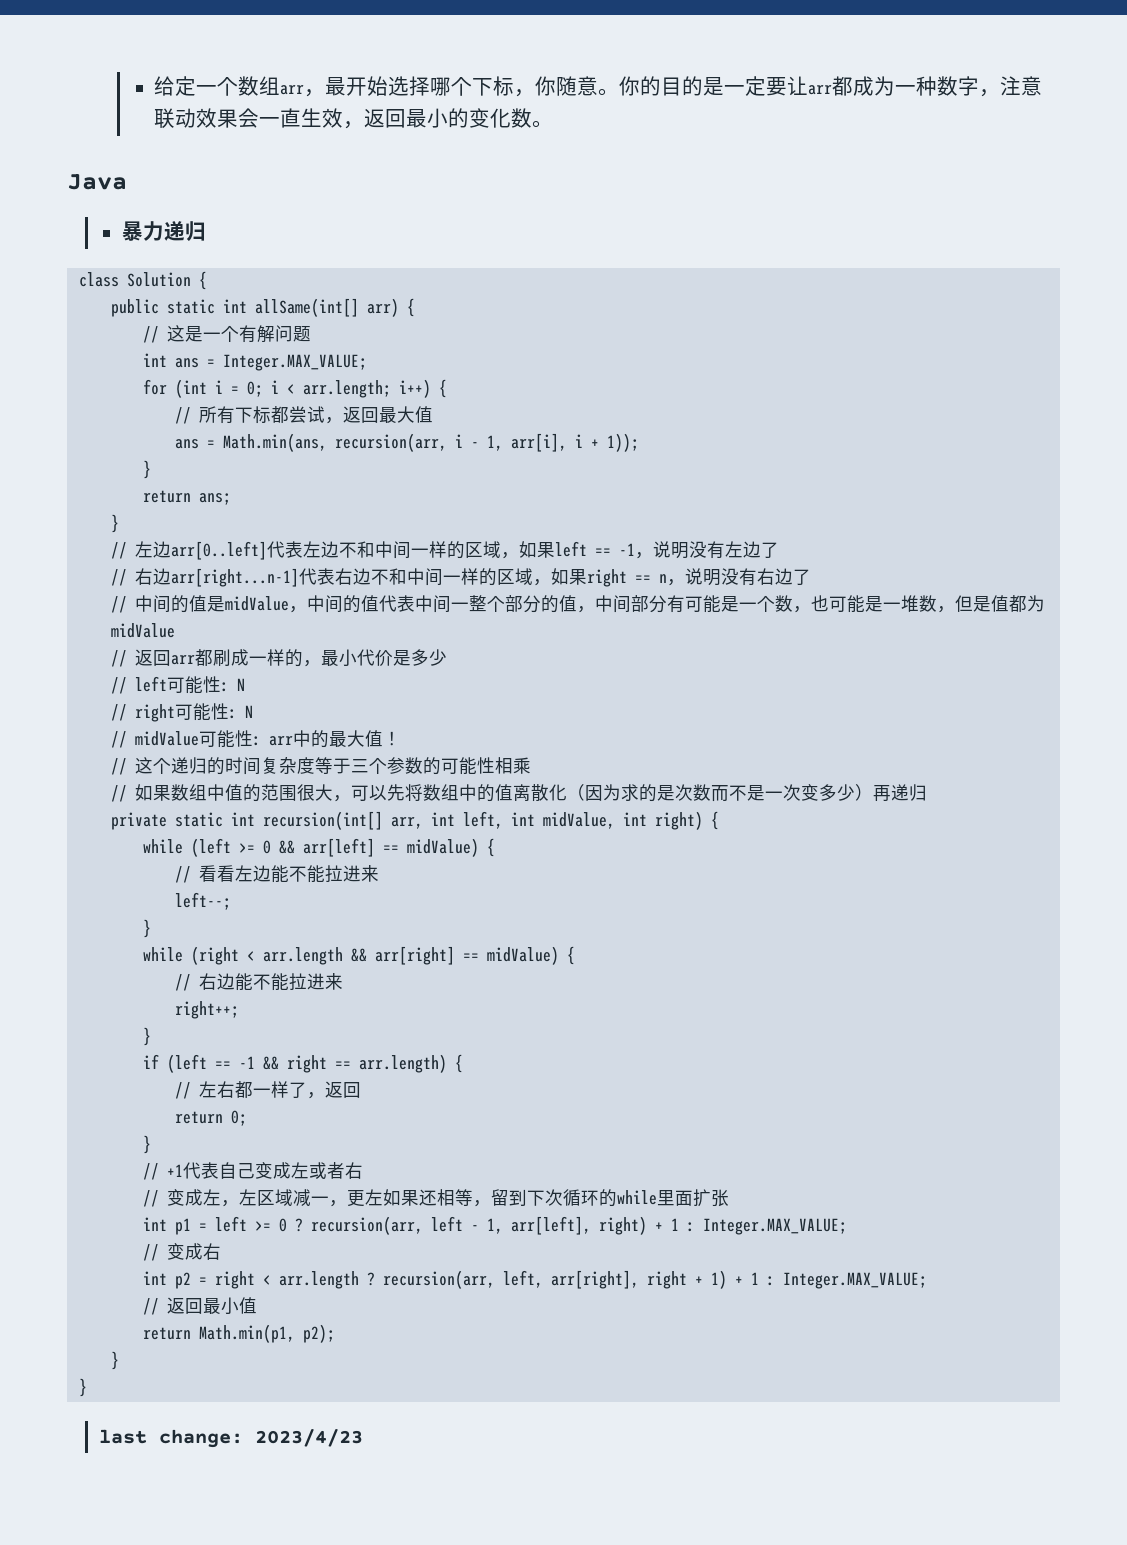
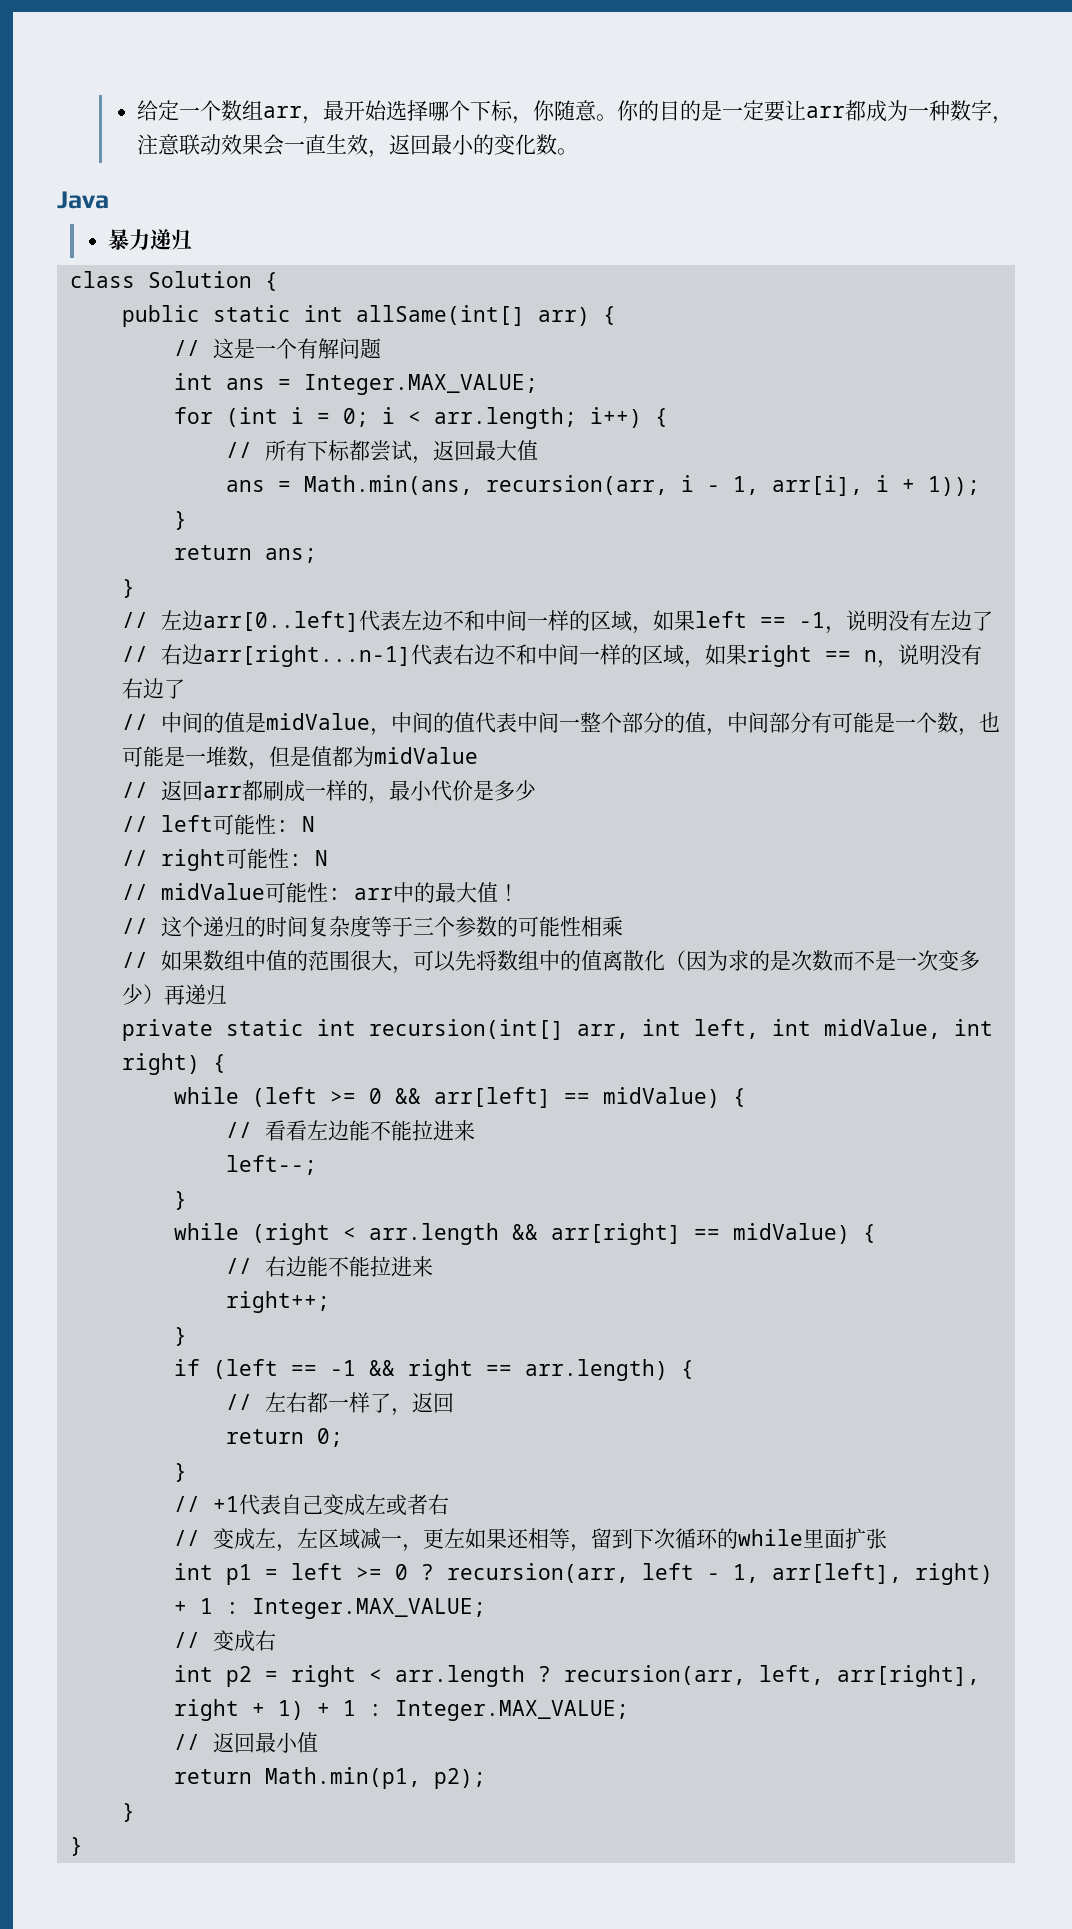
[99,1429,364,1448] // last change: 2023/4/23 -> (83, 1846) none

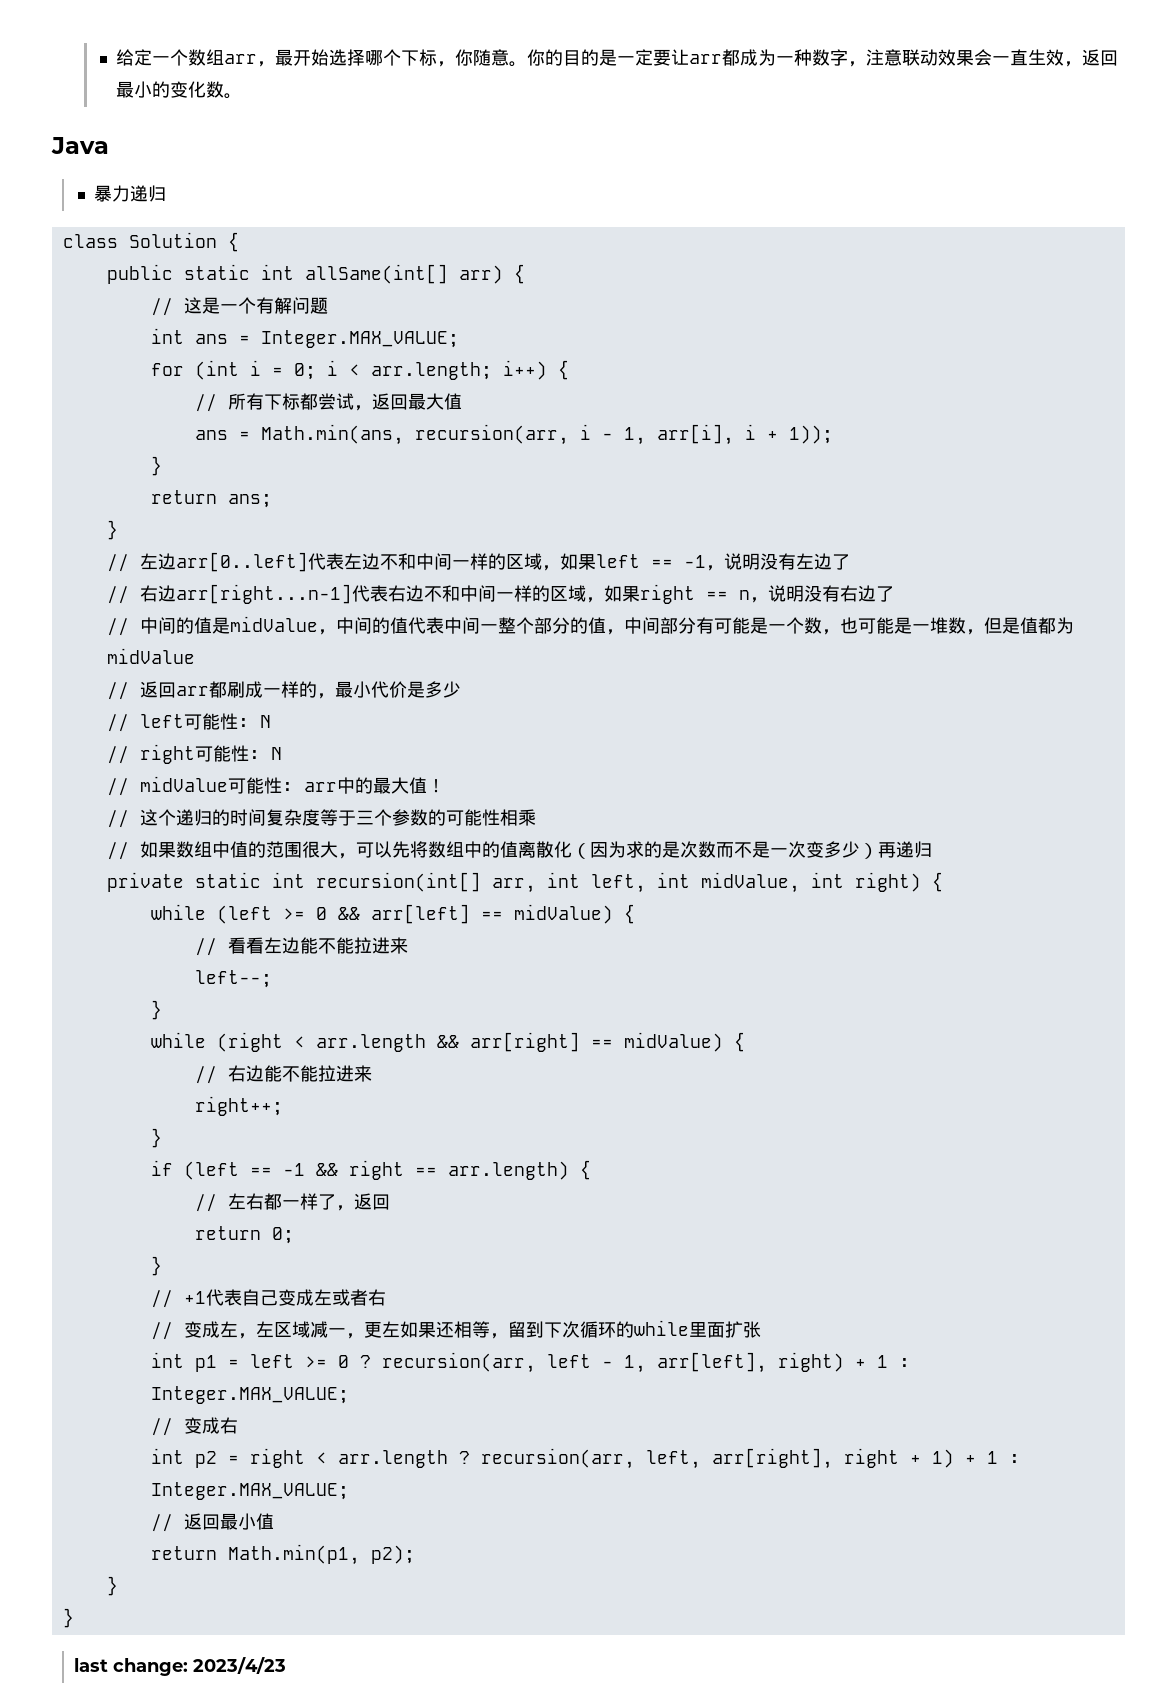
(83, 1846) none -> [74,1657,287,1676] // last change: 2023/4/23

